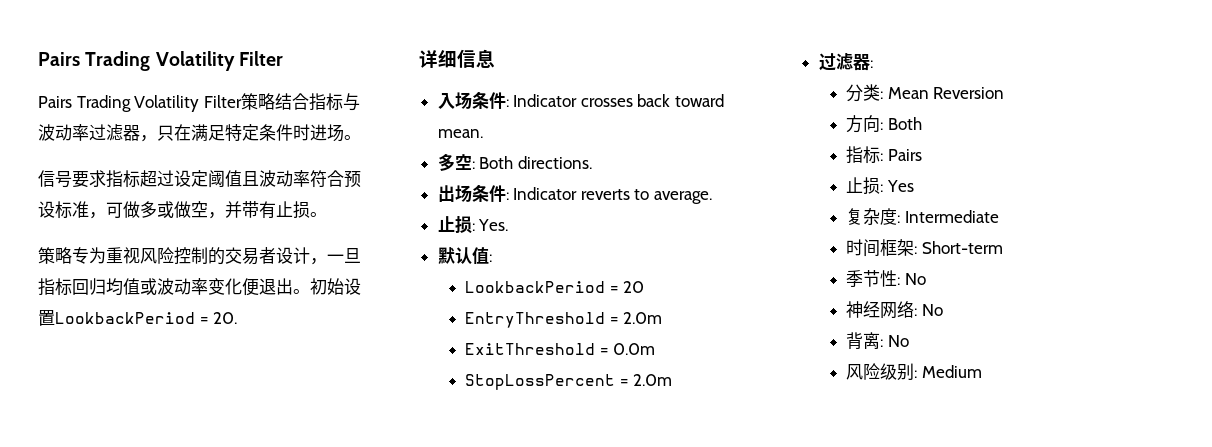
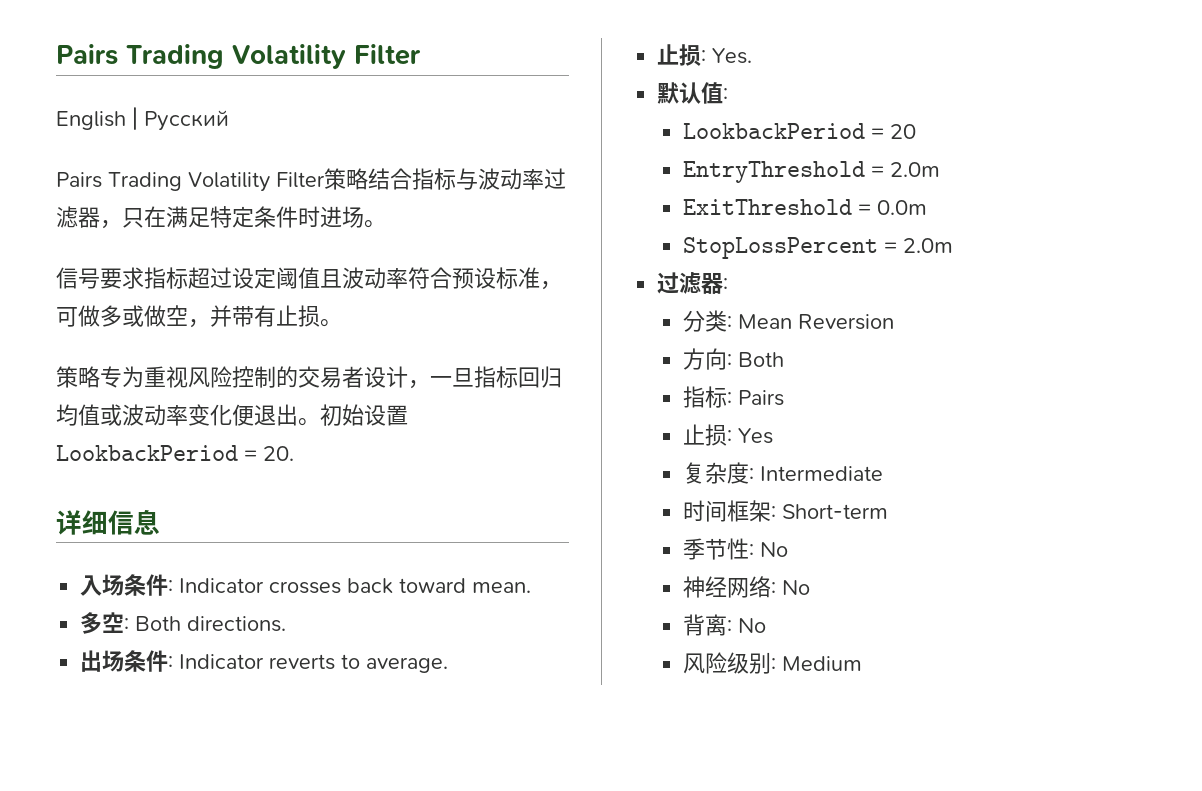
[38,51,283,71] Pairs Trading Volatility Filter -> [56,44,421,69] [56,107,229,131] Pairs Trading Volatility Filter // English | Русский

